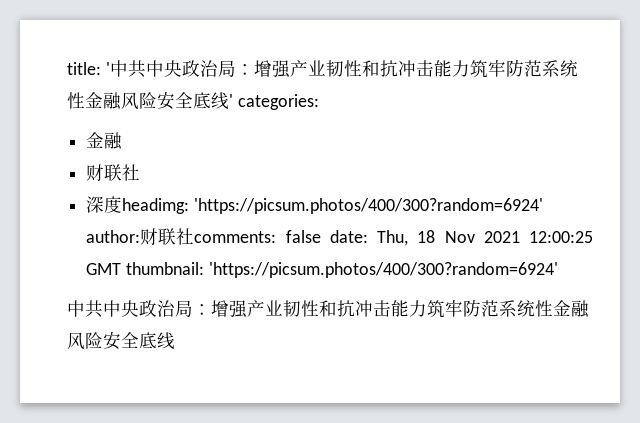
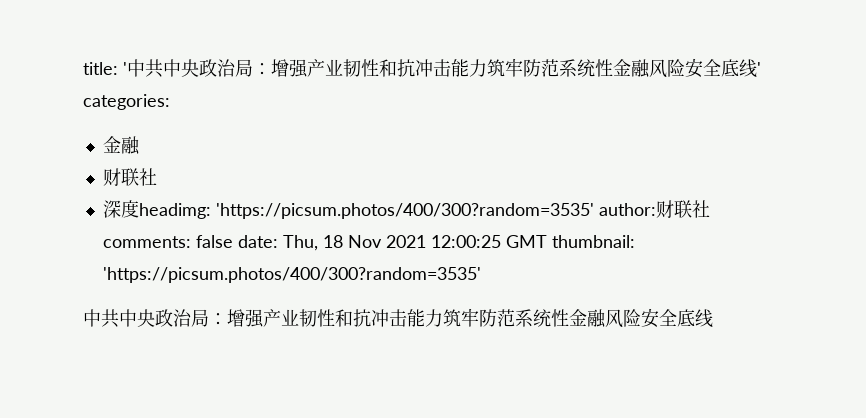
[193,198,543,214] 'https://picsum.photos/400/300?random=6924' -> [215,203,594,219] 'https://picsum.photos/400/300?random=3535'
[208,262,558,278] 'https://picsum.photos/400/300?random=6924' -> [102,267,481,283] 'https://picsum.photos/400/300?random=3535'

